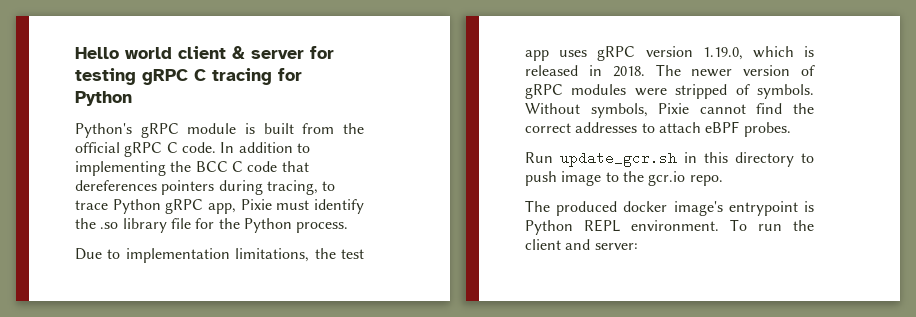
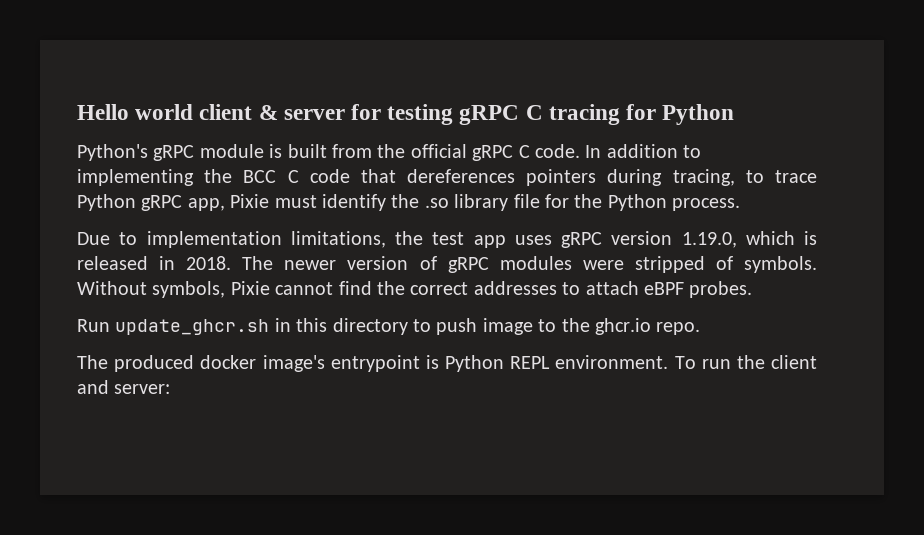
[560,151,677,167] update_gcr.sh -> [115,319,270,335] update_ghcr.sh
[648,171,686,186] gcr.io -> [594,318,651,335] ghcr.io

